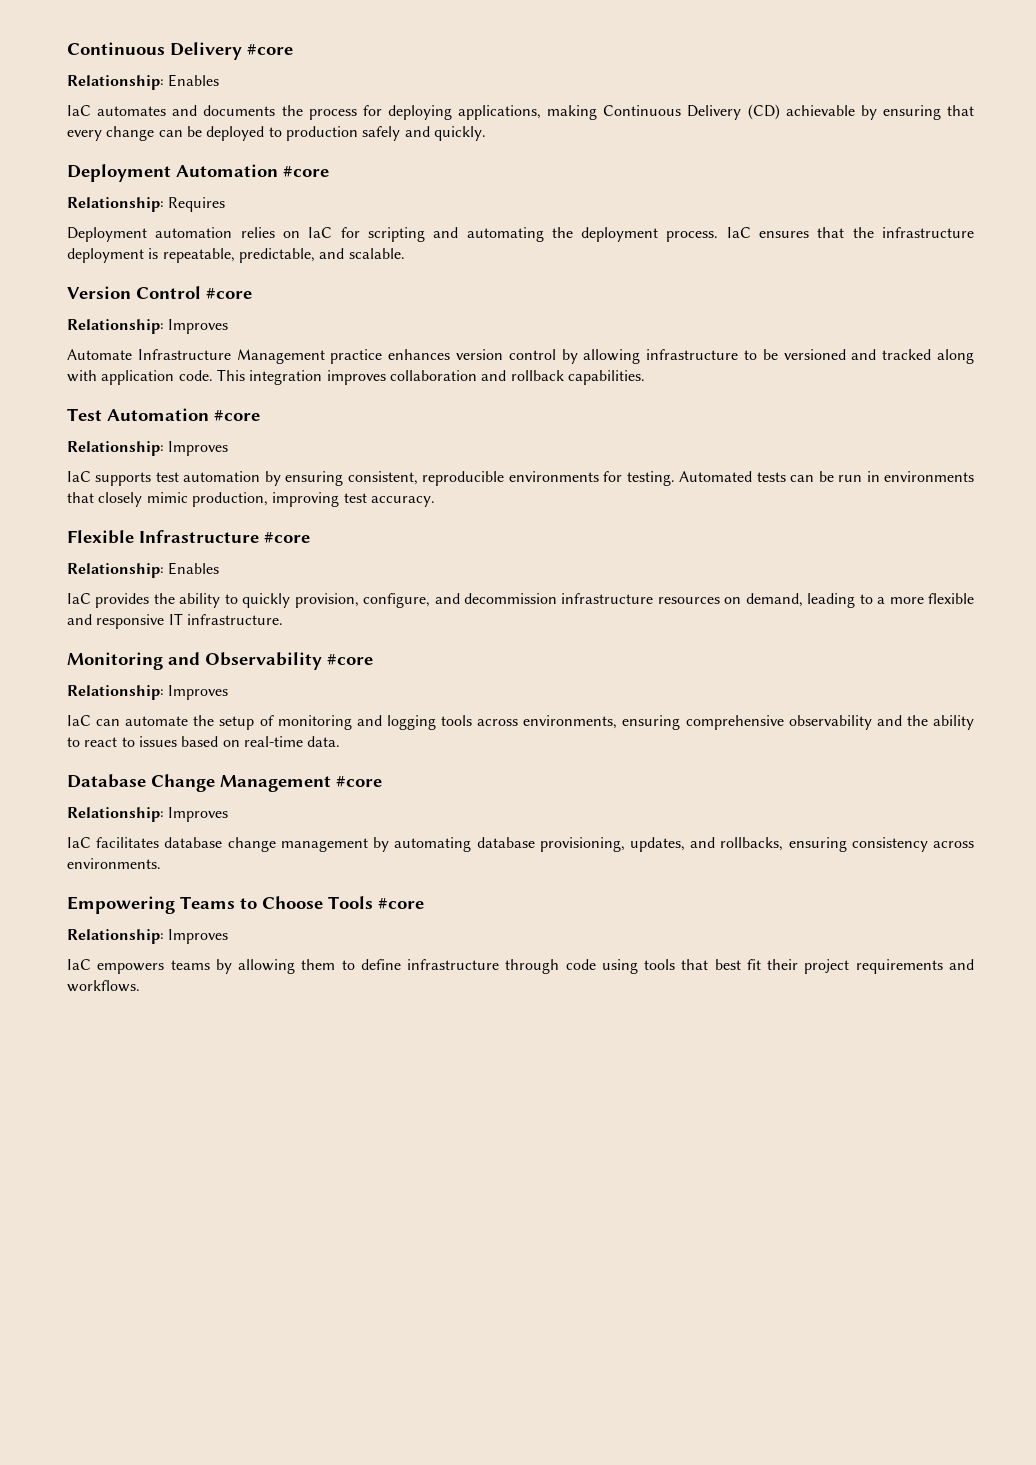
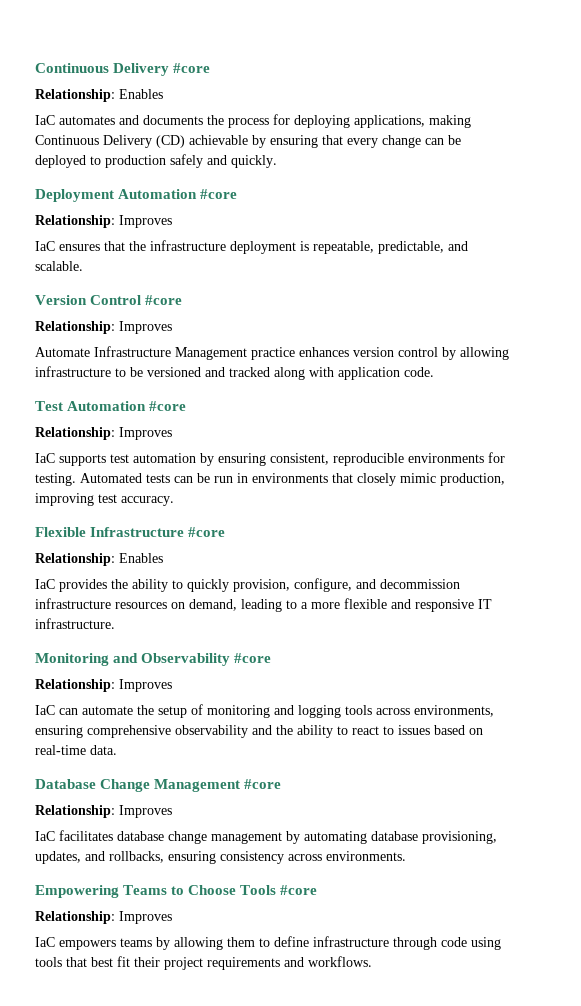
[168,197,226,212] [67,227,719,242] Requires // Deployment automation relies on IaC for scripting and automating the deployment process. -> [119,215,172,228] Improves //
[216,369,645,385] This integration improves collaboration and rollback capabilities. -> (434, 372) none

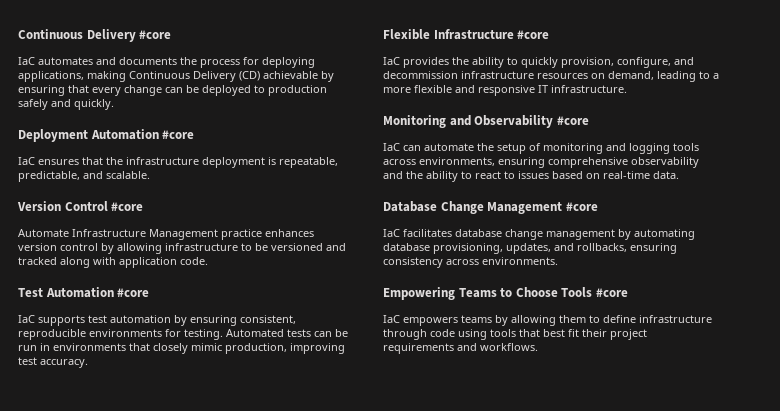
[35,89,163,102] // Relationship: Enables -> (172, 34) none
[35,215,172,228] // Relationship: Improves -> (195, 134) none
[35,321,172,334] // Relationship: Improves -> (144, 206) none
[35,427,172,440] // Relationship: Improves -> (150, 292) none
[35,553,163,566] // Relationship: Enables -> (550, 34) none
[35,679,172,692] // Relationship: Improves -> (589, 120) none
[35,805,172,818] // Relationship: Improves -> (598, 206) none
[35,911,172,924] // Relationship: Improves -> (628, 292) none

